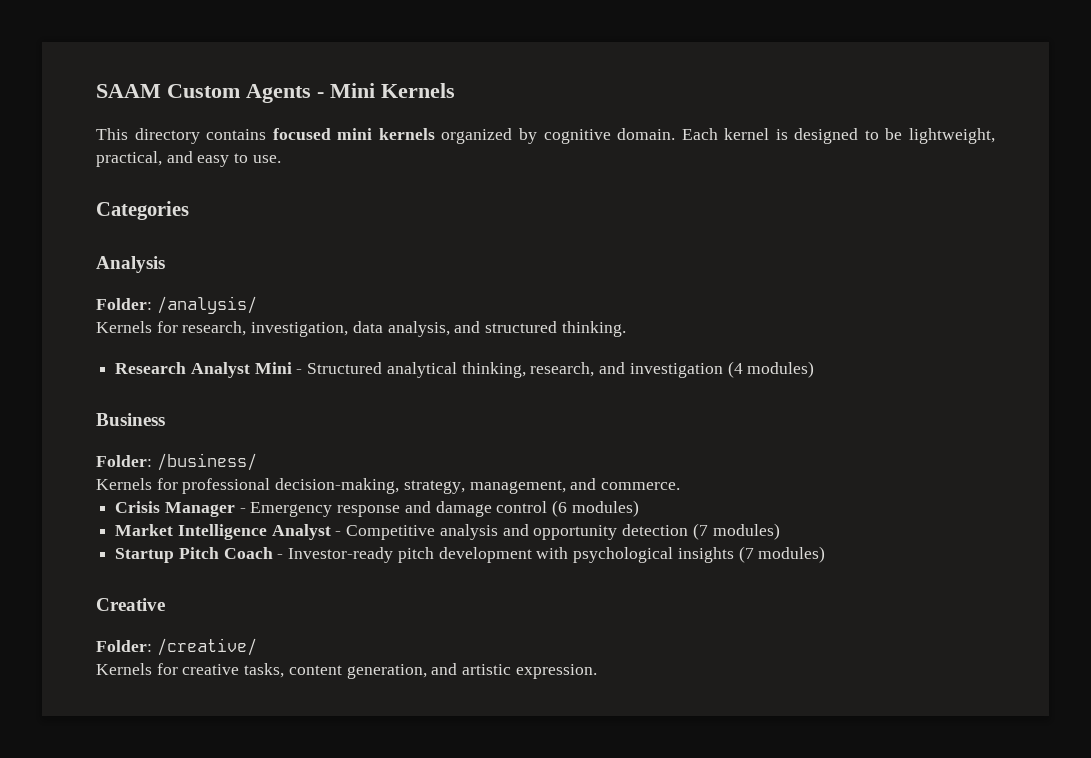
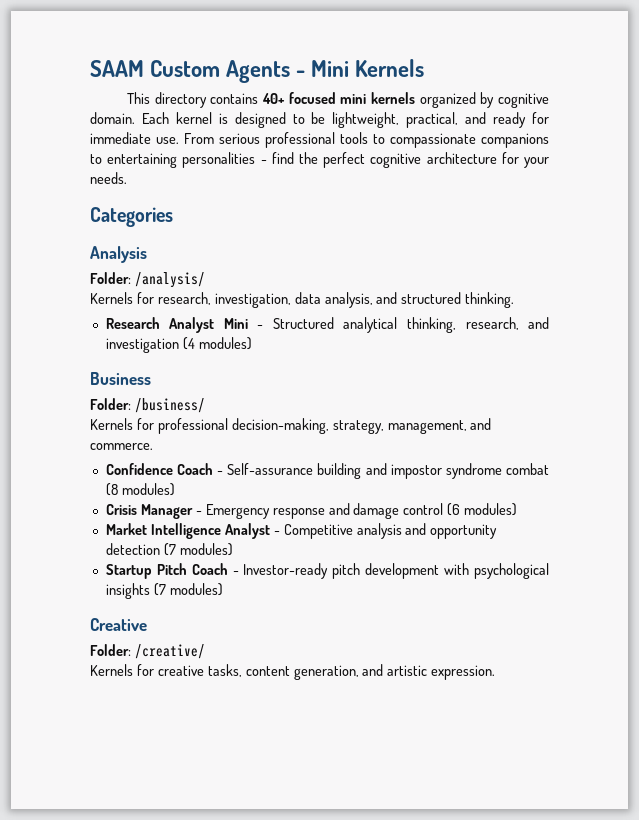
(267, 134) none -> [262,93,286,104] 40+
[197,153,281,167] easy to use. -> [493,112,550,128] [90,132,549,148] [90,152,549,168] [90,172,127,184] ready for immediate use. From serious professional tools to compassionate companions to entertaining personalities - find the perfect cognitive architecture for your needs.
(681, 486) none -> [105,463,550,479] [105,483,175,496] // Confidence Coach - Self-assurance building and impostor syndrome combat (8 modules)

